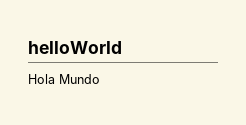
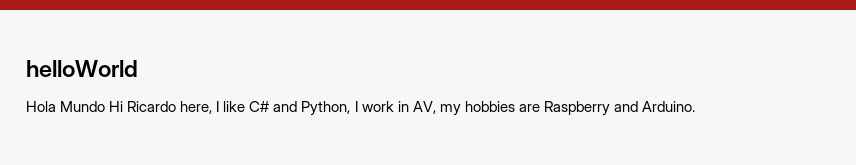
(100, 79) none -> [109,101,695,116] Hi Ricardo here, I like C# and Python, I work in AV, my hobbies are Raspberry and Arduino.

